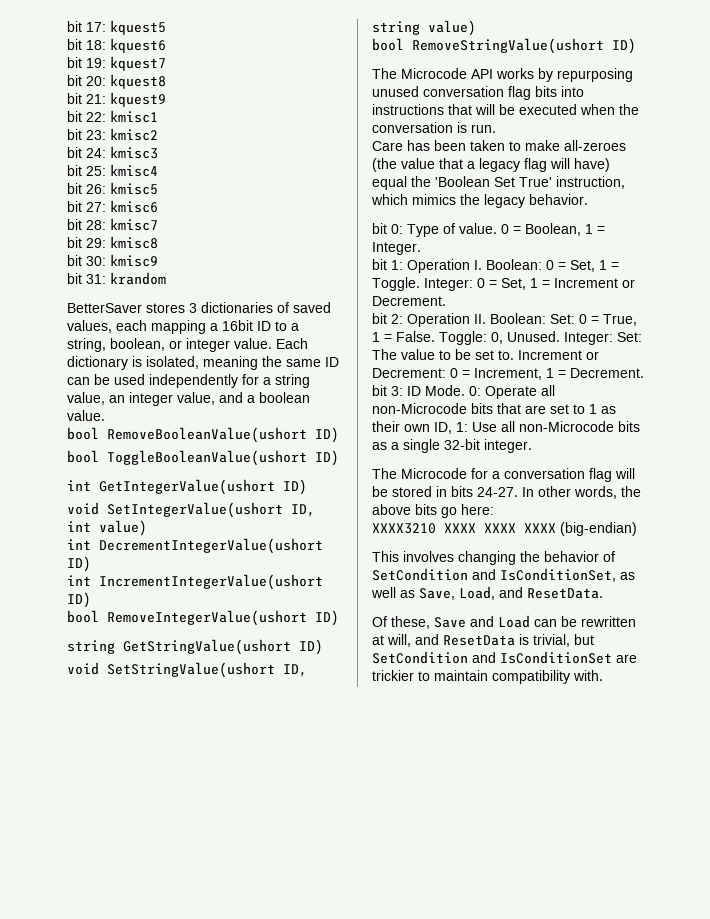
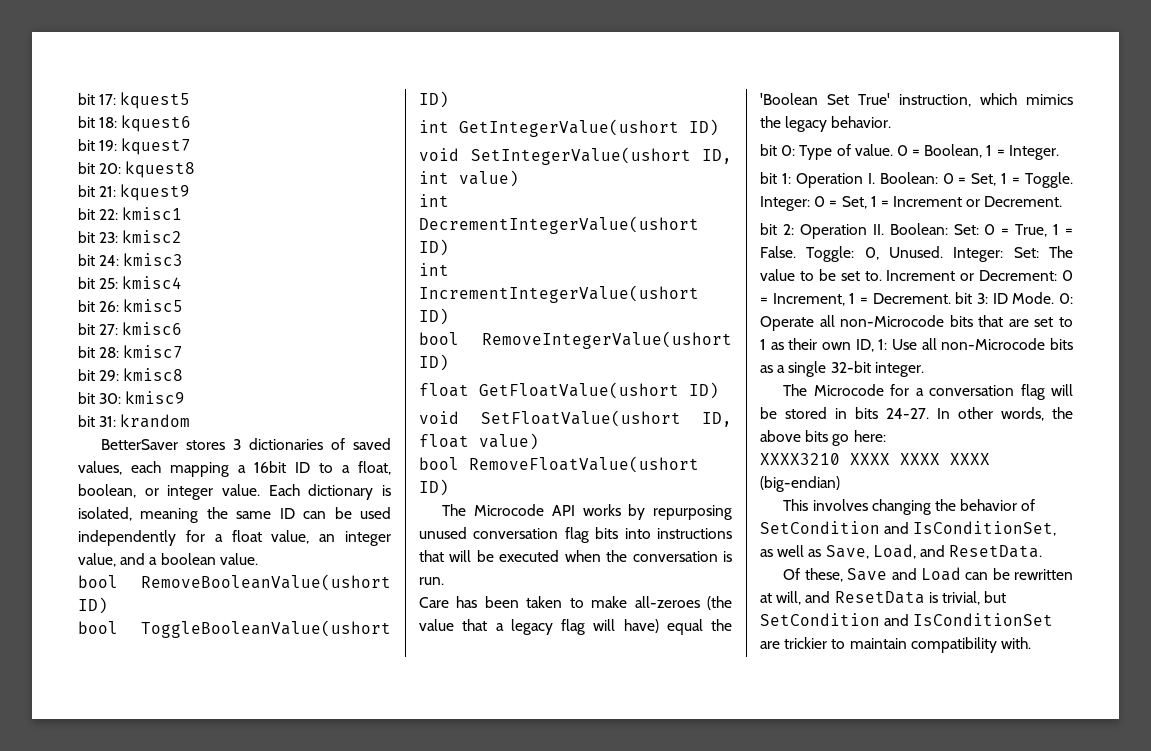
[67,338,106,352] string, -> [358,461,391,475] float,
[275,374,310,388] string -> [231,530,262,542] float
[67,639,323,655] [67,662,307,678] [372,21,420,35] string GetStringValue(ushort ID) // void SetStringValue(ushort ID, string -> [419,382,719,399] [419,410,732,427] [419,434,469,448] float GetFloatValue(ushort ID) // void SetFloatValue(ushort ID, float
[412,38,604,54] RemoveStringValue(ushort -> [469,456,699,473] RemoveFloatValue(ushort

